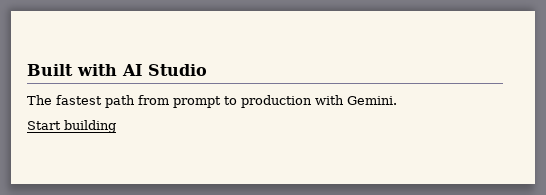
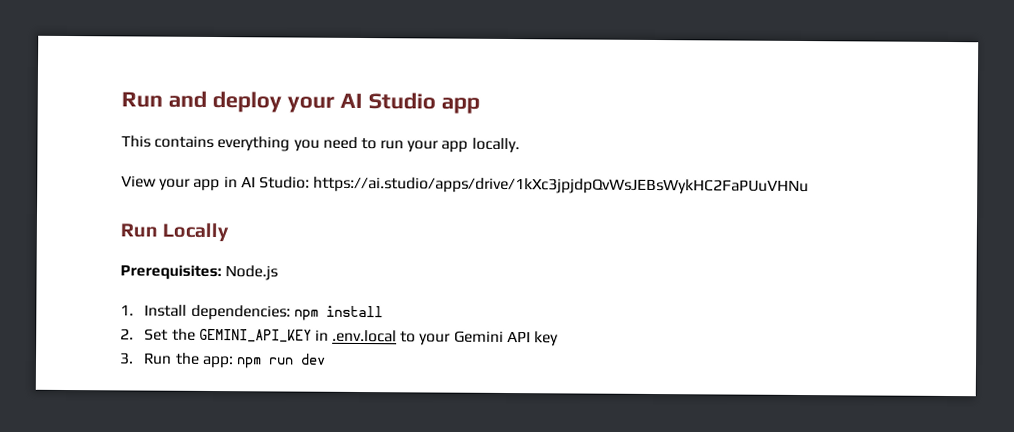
[27,64,207,76] [27,95,397,108] [27,120,116,133] Built with AI Studio // The fastest path from prompt to production with Gemini. // Start building -> [121,90,480,114] [121,135,520,154] [121,175,810,196] [120,222,230,243] [120,264,279,281] [120,304,383,321] [120,328,560,347] [119,352,326,369] Run and deploy your AI Studio app // This contains everything you need to run your app locally. // View your app in AI Studio: https://ai.studio/apps/drive/1kXc3jpjdpQvWsJEBsWykHC2FaPUuVHNu // Run Locally // Prerequisites: Node.js // 1. Install dependencies: npm install // 2. Set the GEMINI_API_KEY in .env.local to your Gemini API key // 3. Run the app: npm run dev

